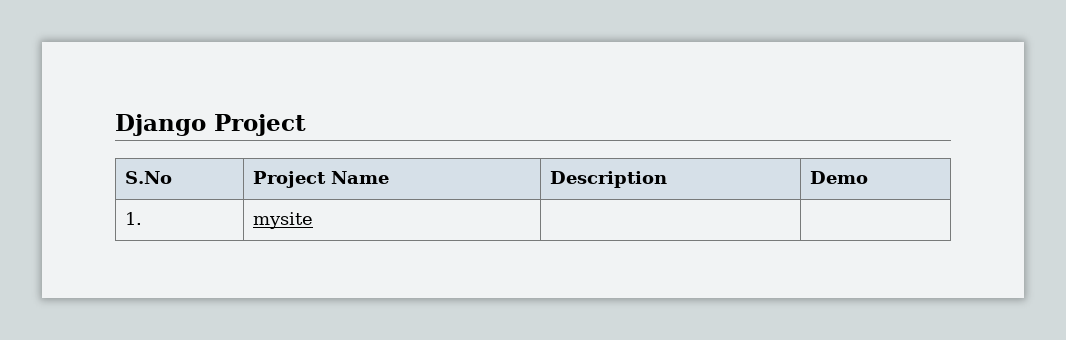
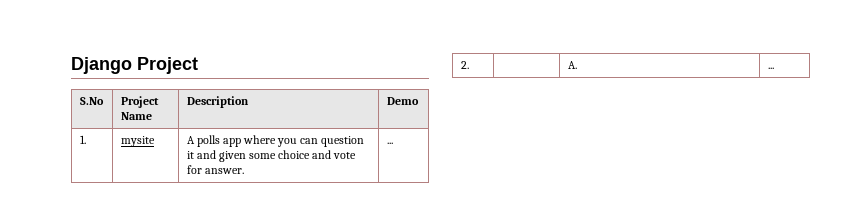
(314, 220) | -> [186,135,365,147] [186,150,357,162] [186,165,244,174] [386,142,393,144] [460,61,469,69] [567,61,577,69] [767,67,774,69] A polls app where you can question it and given some choice and vote for answer. | ... // 2. | | A. | ...

